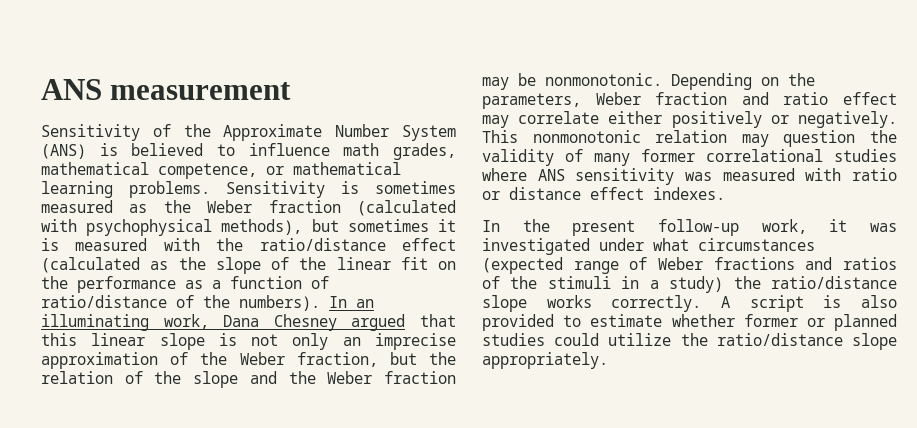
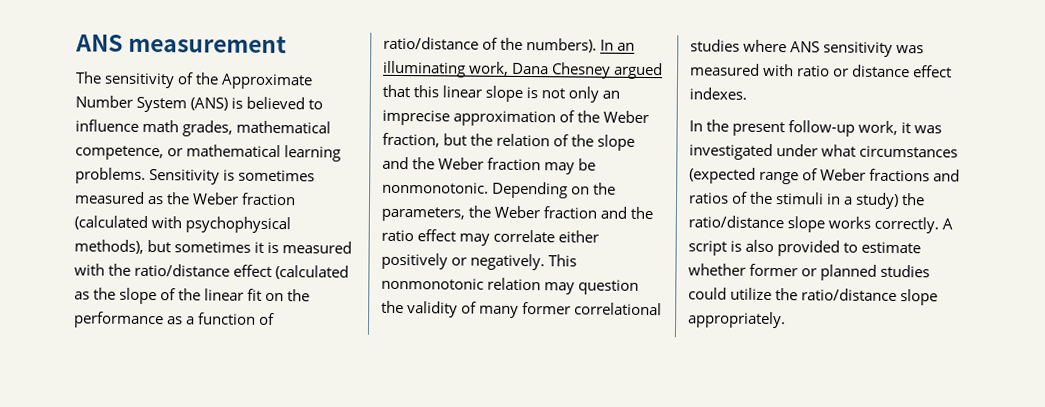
[41,124,140,141] Sensitivity -> [75,71,176,89] The sensitivity
(581, 101) none -> [468,205,492,218] the
(769, 98) none -> [630,206,654,220] the

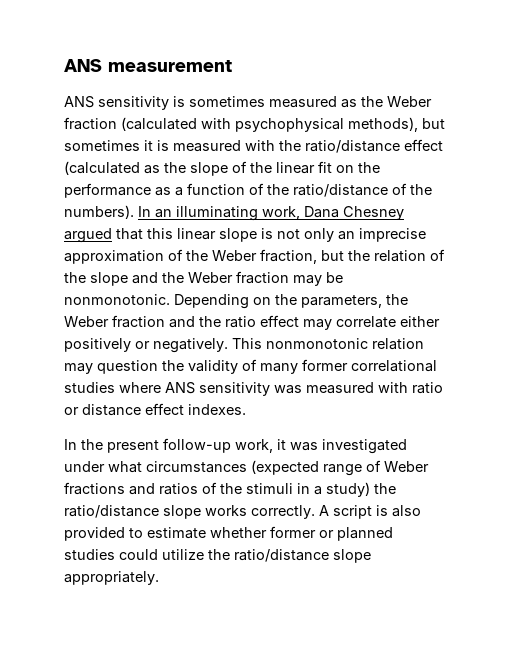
[75,71,314,90] [75,95,324,113] [75,119,332,137] [75,144,342,162] [75,167,221,185] The sensitivity of the Approximate Number System (ANS) is believed to influence math grades, mathematical competence, or mathematical learning problems. Sensitivity -> [64,96,169,110] ANS sensitivity
(276, 319) none -> [267,184,289,195] the

